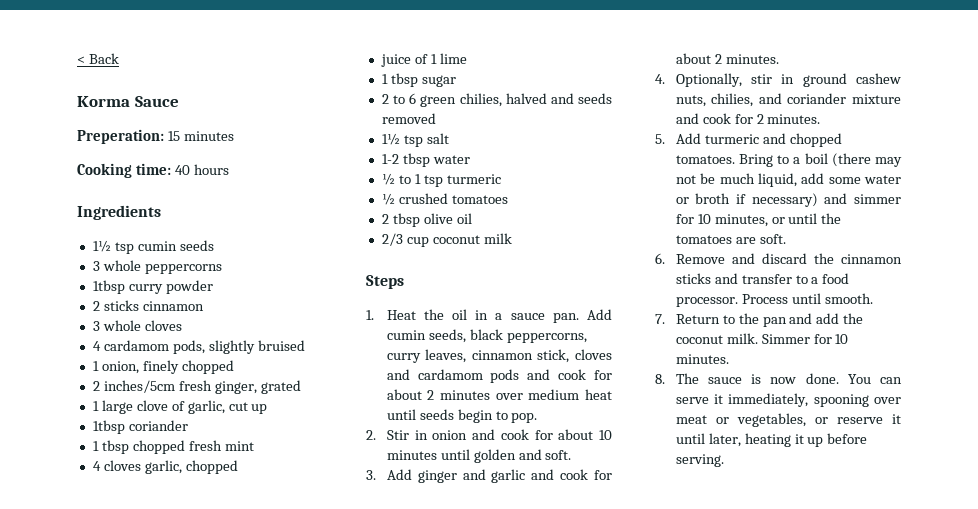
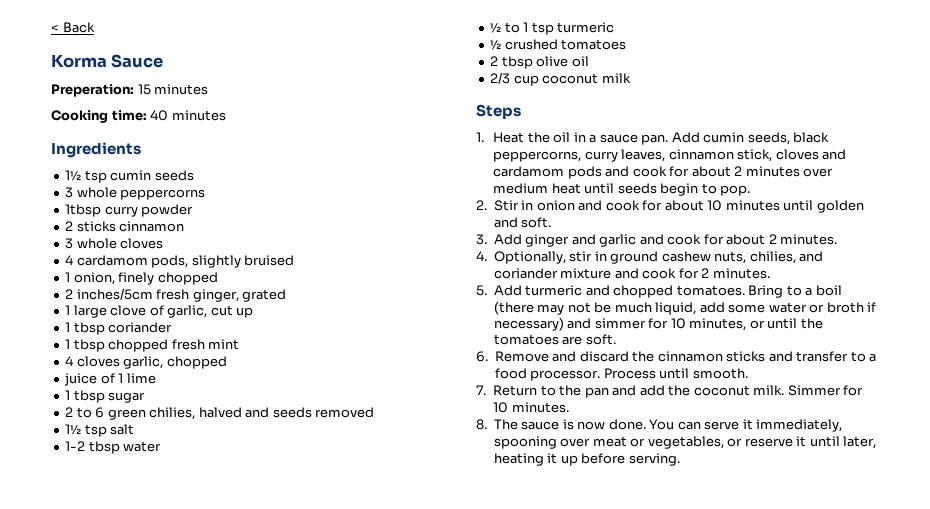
[193,164,229,175] hours -> [171,110,226,121] minutes
[92,420,125,434] 1tbsp -> [65,322,105,335] 1 tbsp

